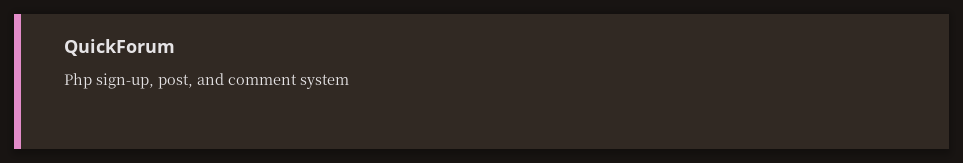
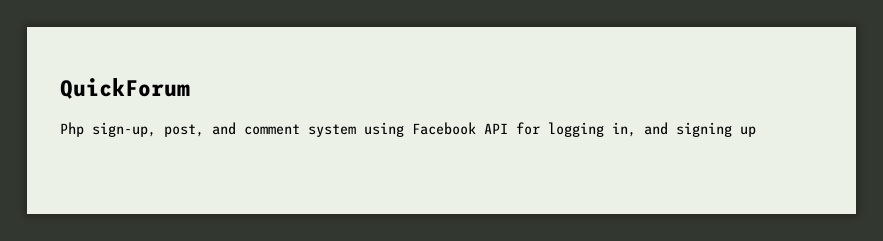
(349, 81) none -> [364,122,756,137] using Facebook API for logging in, and signing up

